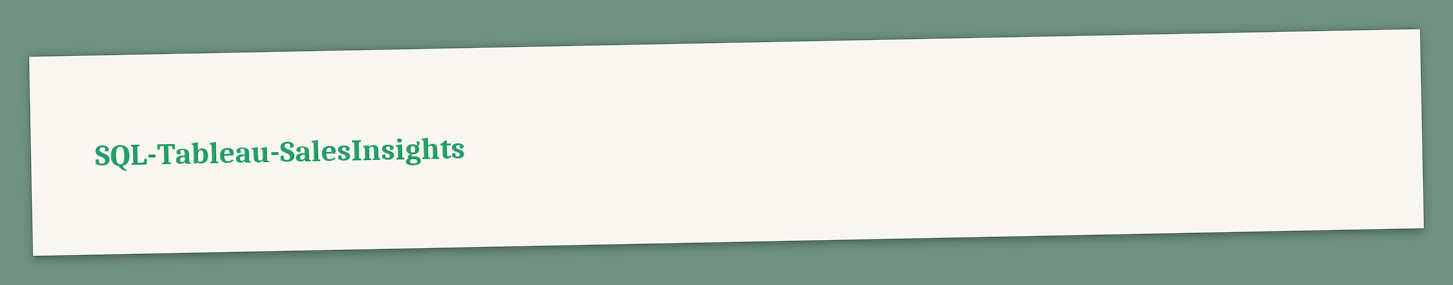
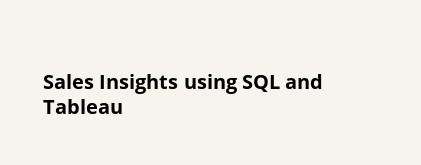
[94,136,466,173] SQL-Tableau-SalesInsights -> [43,74,324,94] [43,99,123,114] Sales Insights using SQL and Tableau

